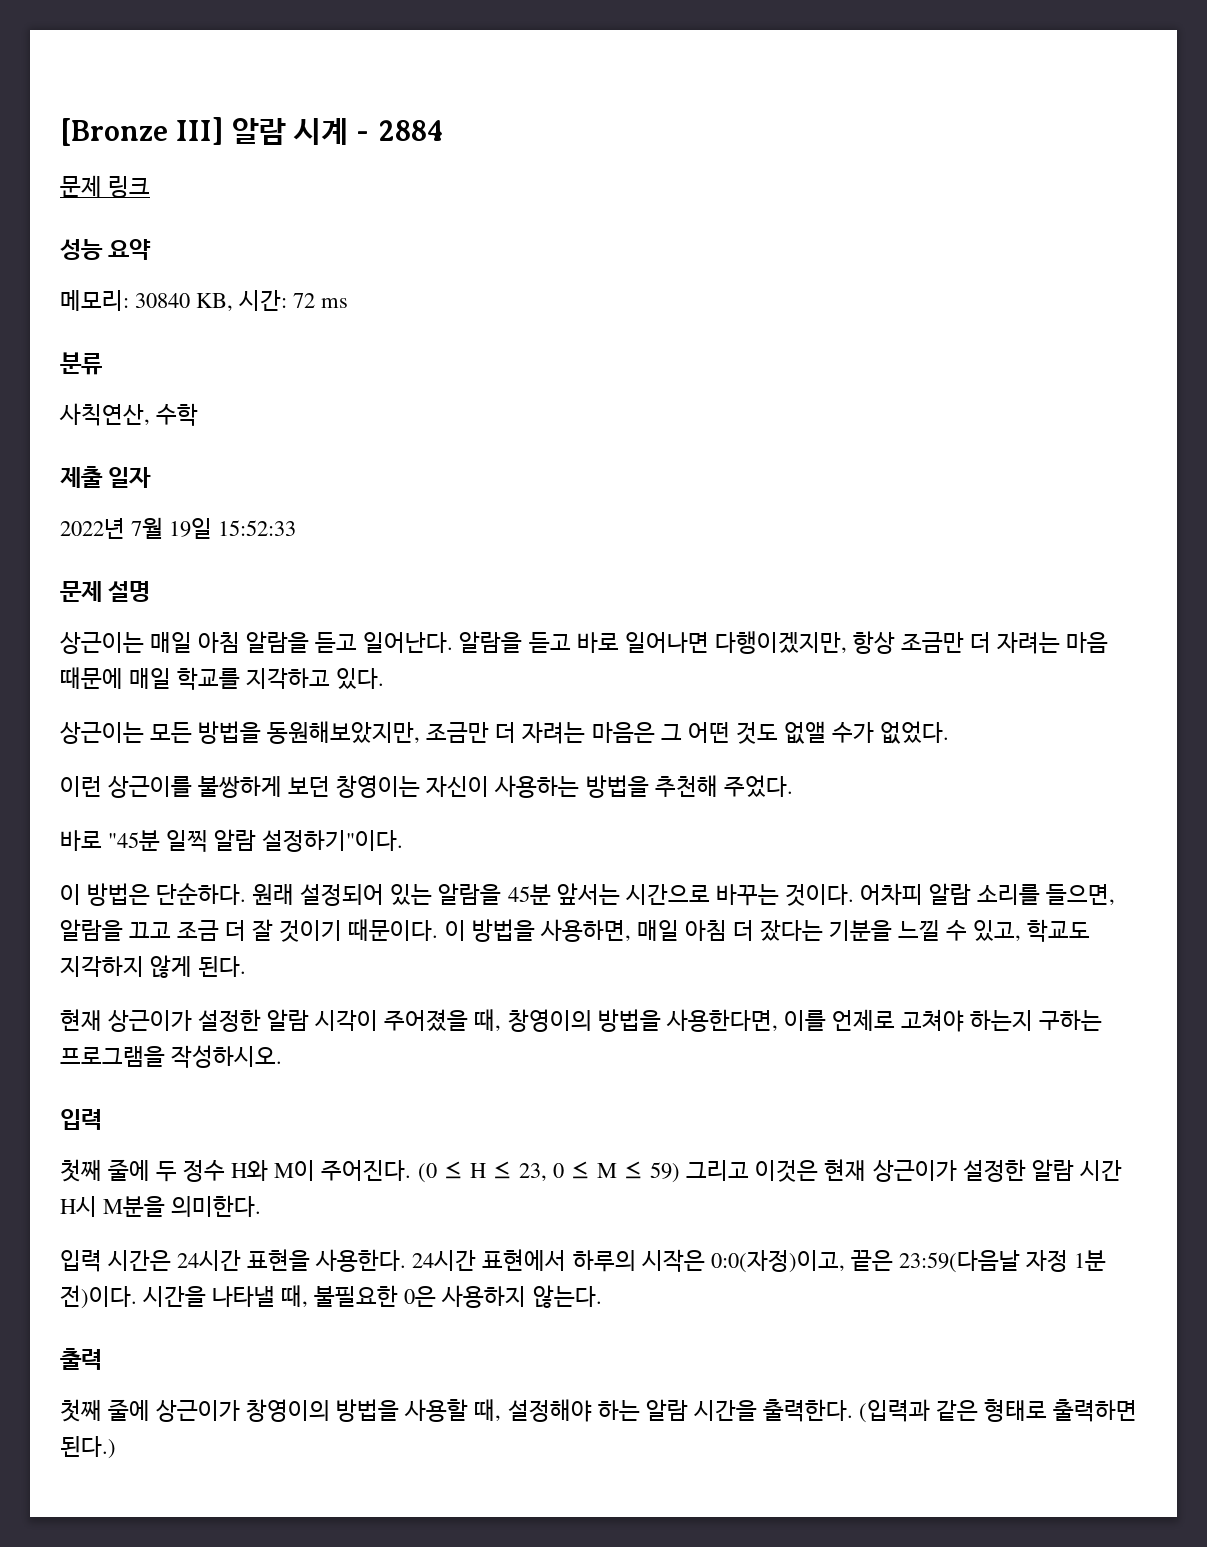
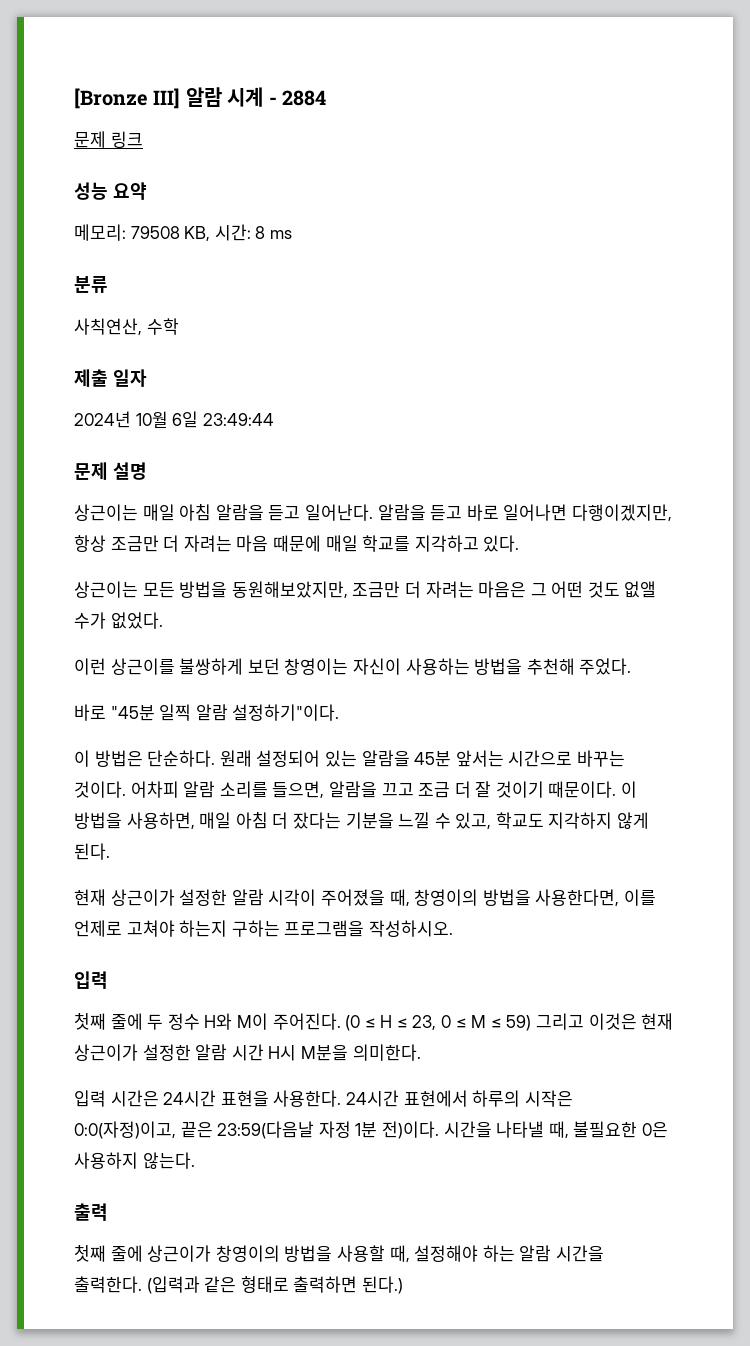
[135,293,191,308] 30840 -> [130,226,180,239] 79508
[293,293,316,308] 72 -> [255,226,266,239] 8
[60,517,297,539] 2022년 7월 19일 15:52:33 -> [74,411,274,428] 2024년 10월 6일 23:49:44

